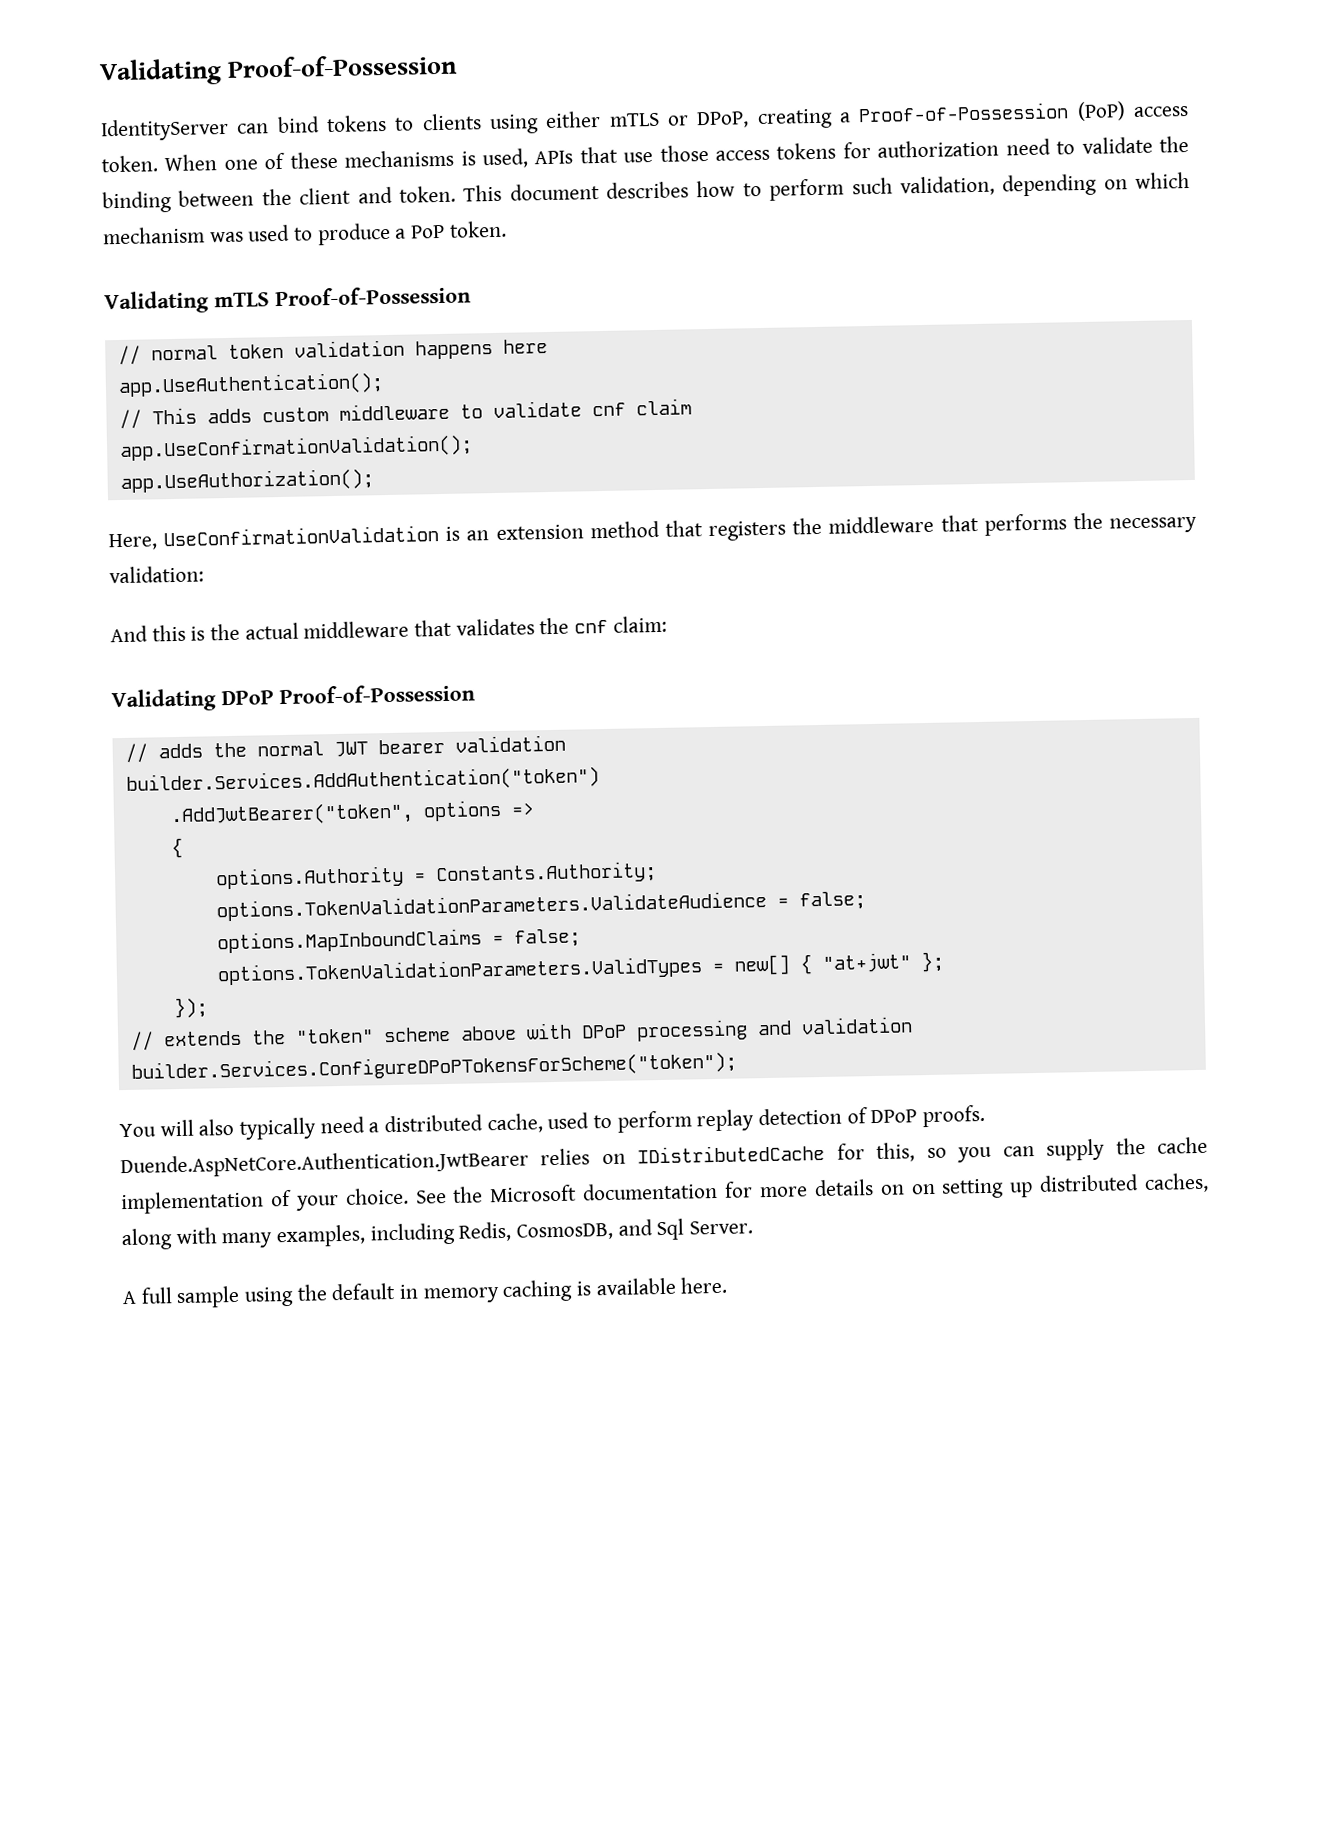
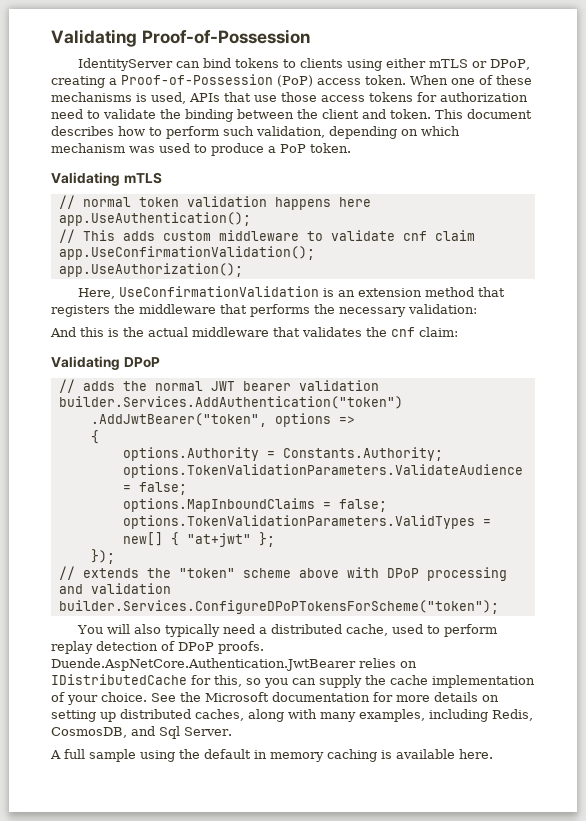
[275,285,471,307] Proof-of-Possession -> (162, 178) none
[279,683,475,705] Proof-of-Possession -> (160, 362) none
[910,1183,936,1195] on -> (499, 698) none

